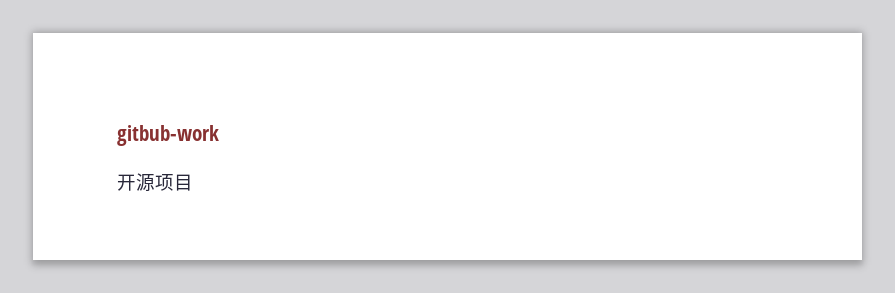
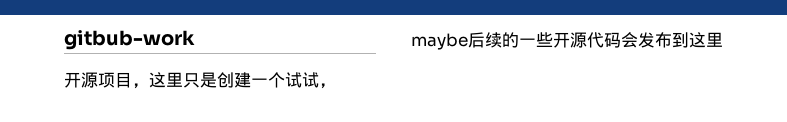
(193, 182) none -> [132,72,336,89] [411,32,723,50] ，这里只是创建一个试试，maybe后续的一些开源代码会发布到这里

